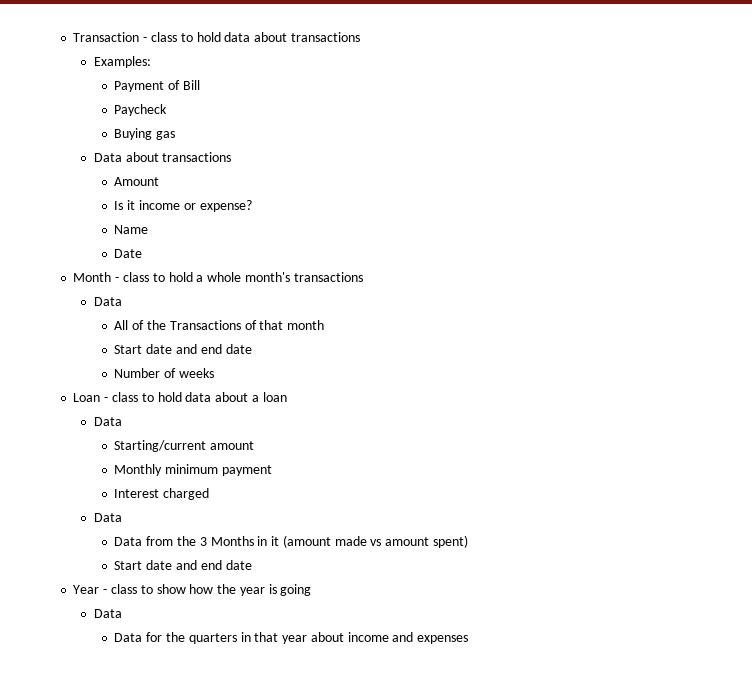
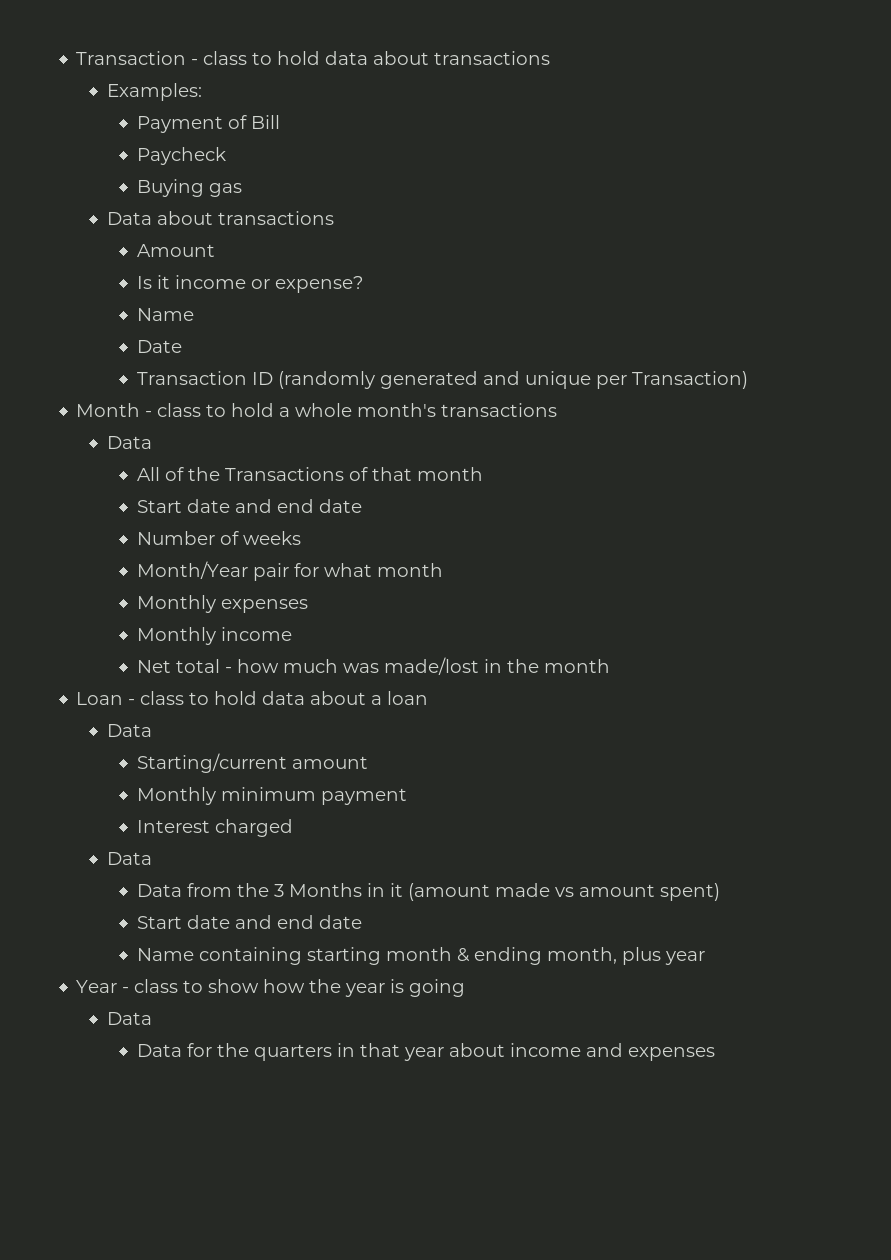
(143, 253) none -> [137,371,749,389] // Transaction ID (randomly generated and unique per Transaction)
(214, 373) none -> [137,561,444,581] [137,595,309,613] [137,627,293,645] [137,657,611,675] // Month/Year pair for what month // Monthly expenses // Monthly income // Net total - how much was made/lost in the month
(252, 565) none -> [137,947,706,965] // Name containing starting month & ending month, plus year

